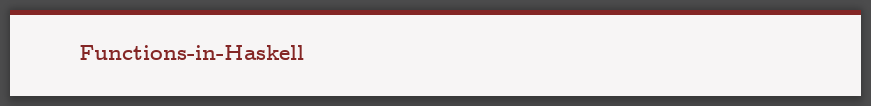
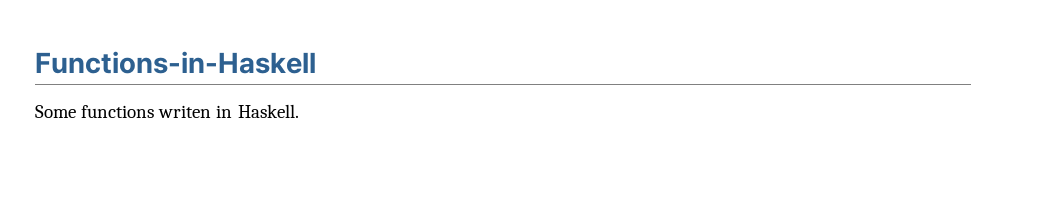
(304, 52) none -> [35,104,299,118] // Some functions writen in Haskell.

